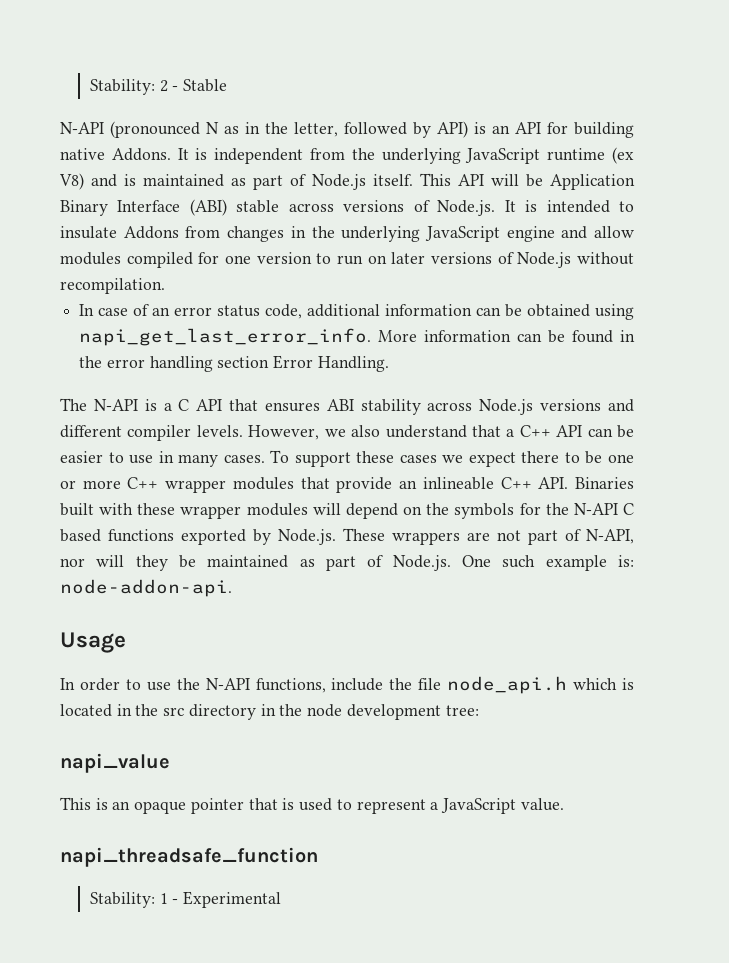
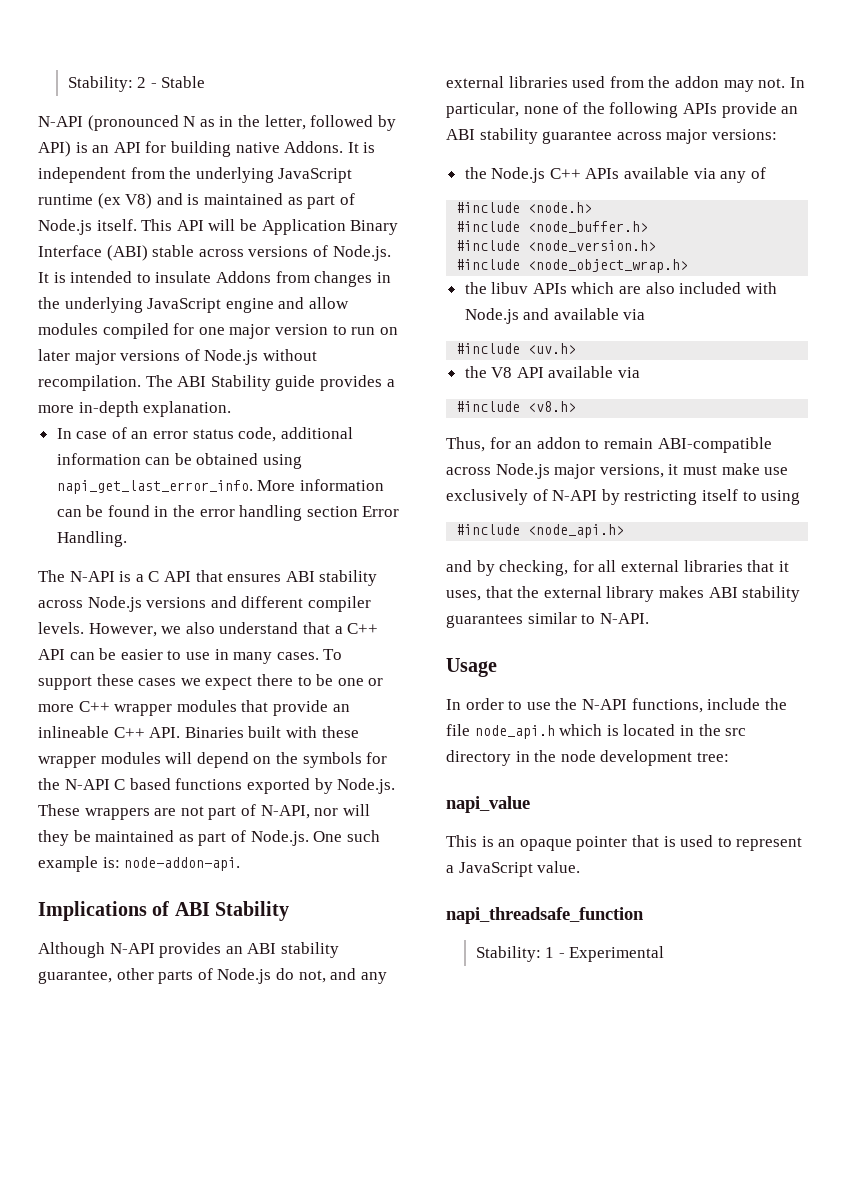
(251, 259) none -> [229,324,271,339] major
(426, 258) none -> [74,350,116,365] major
(165, 286) none -> [145,375,395,391] [38,401,232,417] The ABI Stability guide provides a more in-depth explanation.
(232, 588) none -> [38,901,290,921] [38,942,339,958] [38,968,387,984] [446,76,805,92] [446,102,799,118] [446,128,777,144] [464,167,766,183] [456,202,593,213] [456,221,649,233] [456,240,657,252] [456,259,689,273] [464,282,777,294] [464,308,646,324] [456,343,577,354] [464,366,641,378] [456,401,577,412] [446,437,772,453] [446,463,789,479] [446,489,801,505] [456,524,625,538] [446,560,789,576] [446,586,801,602] [446,612,649,628] // Implications of ABI Stability // Although N-API provides an ABI stability guarantee, other parts of Node.js do not, and any external libraries used from the addon may not. In particular, none of the following APIs provide an ABI stability guarantee across major versions: // the Node.js C++ APIs available via any of // #include <node.h> // #include <node_buffer.h> // #include <node_version.h> // #include <node_object_wrap.h> // the libuv APIs which are also included with Node.js and available via // #include <uv.h> // the V8 API available via // #include <v8.h> // Thus, for an addon to remain ABI-compatible across Node.js major versions, it must make use exclusively of N-API by restricting itself to using // #include <node_api.h> // and by checking, for all external libraries that it uses, that the external library makes ABI stability guarantees similar to N-API.

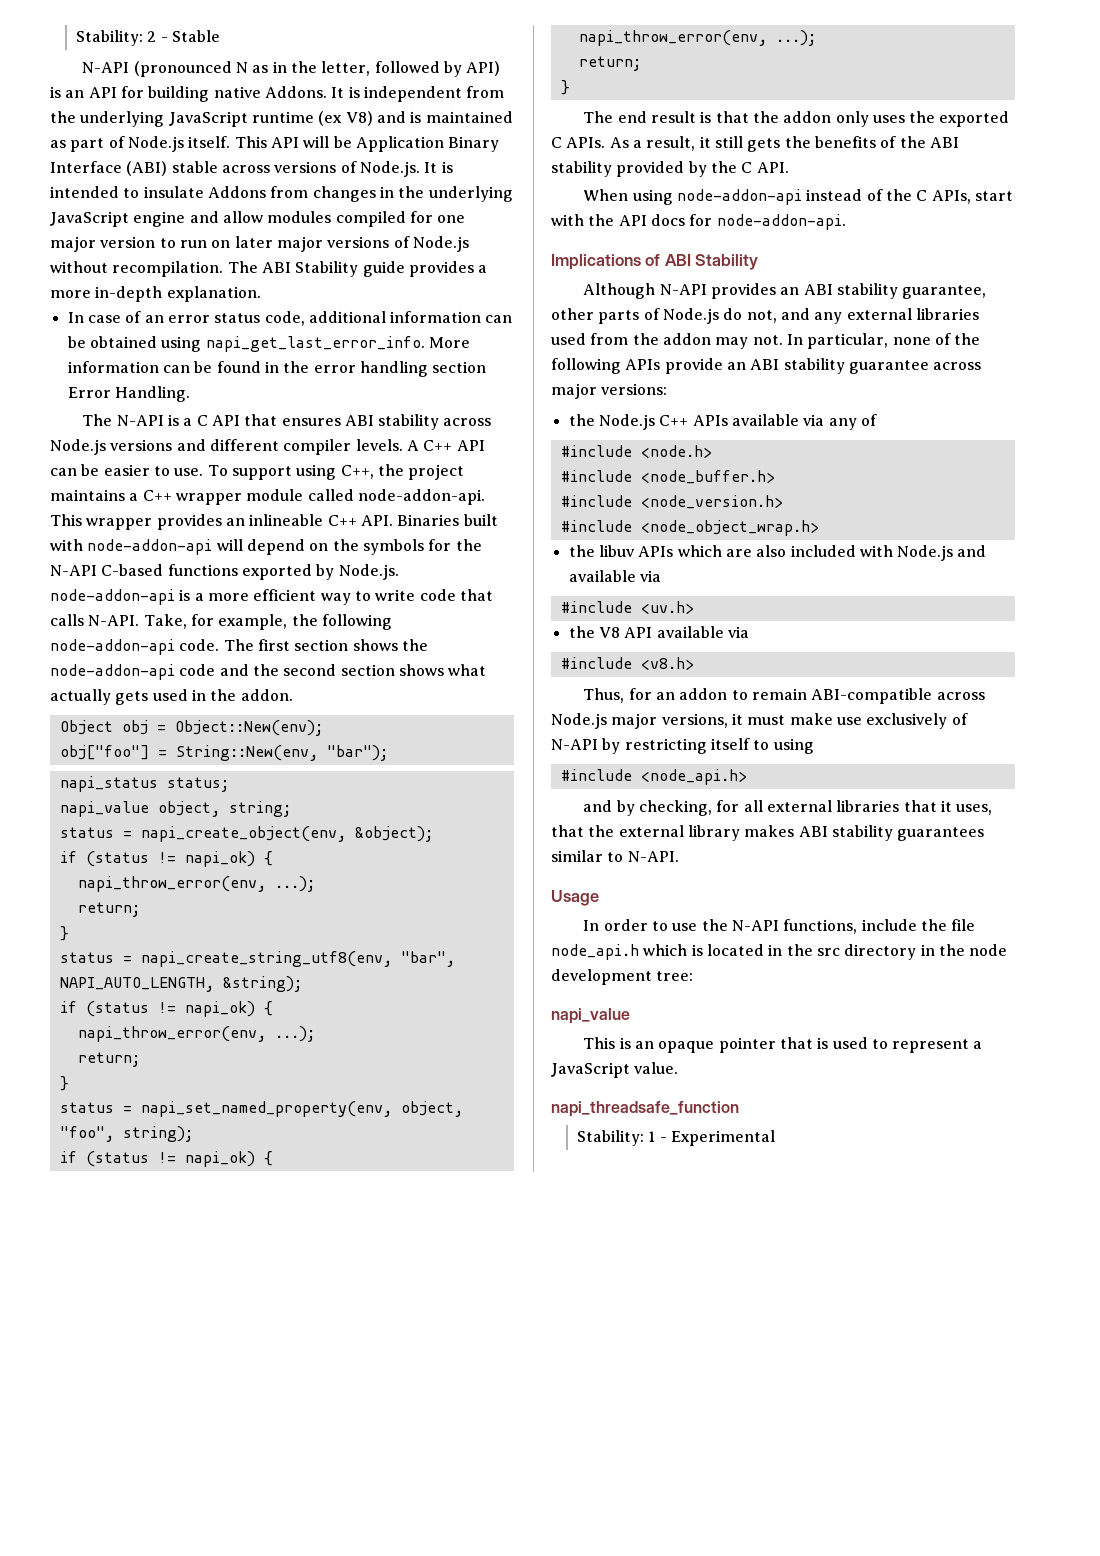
[88,622,343,637] However, we also understand that a -> [406,440,419,451] A
[185,649,343,664] [38,674,384,690] [38,700,328,716] use in many cases. To support these cases we expect there to be one or more C++ wrapper modules that provide -> [174,464,465,480] [50,489,485,505] [50,514,222,530] use. To support using C++, the project maintains a C++ wrapper module called node-addon-api. This wrapper provides
[321,726,359,738] [38,752,161,768] these wrapper modules -> [87,539,213,555] node-addon-api
[114,778,171,790] C based -> [101,564,164,576] C-based
[38,804,370,820] [38,830,380,846] [38,856,120,872] These wrappers are not part of N-API, nor will they be maintained as part of Node.js. One such example is: -> [50,589,493,605] [50,614,392,630] [50,639,428,655] [50,664,487,680] [50,689,293,705] [59,720,323,736] [59,745,388,761] [59,776,229,792] [59,801,291,817] [59,826,433,842] [59,851,273,867] [77,876,315,892] [77,902,140,917] [59,926,69,941] [59,951,455,967] [59,976,302,992] [59,1001,273,1017] [77,1026,315,1042] [77,1052,140,1067] [59,1076,69,1091] [59,1101,463,1117] [59,1126,193,1142] [59,1151,273,1167] [578,30,816,46] [578,56,641,71] [560,80,570,95] [583,111,1010,127] [551,136,959,152] [551,161,789,177] [583,189,1013,205] [551,214,713,226] node-addon-api is a more efficient way to write code that calls N-API. Take, for example, the following node-addon-api code. The first section shows the node-addon-api code and the second section shows what actually gets used in the addon. // Object obj = Object::New(env); // obj["foo"] = String::New(env, "bar"); // napi_status status; // napi_value object, string; // status = napi_create_object(env, &object); // if (status != napi_ok) { // napi_throw_error(env, ...); // return; // } // status = napi_create_string_utf8(env, "bar", NAPI_AUTO_LENGTH, &string); // if (status != napi_ok) { // napi_throw_error(env, ...); // return; // } // status = napi_set_named_property(env, object, "foo", string); // if (status != napi_ok) { // napi_throw_error(env, ...); // return; // } // The end result is that the addon only uses the exported C APIs. As a result, it still gets the benefits of the ABI stability provided by the C API. // When using node-addon-api instead of the C APIs, start with the API docs for

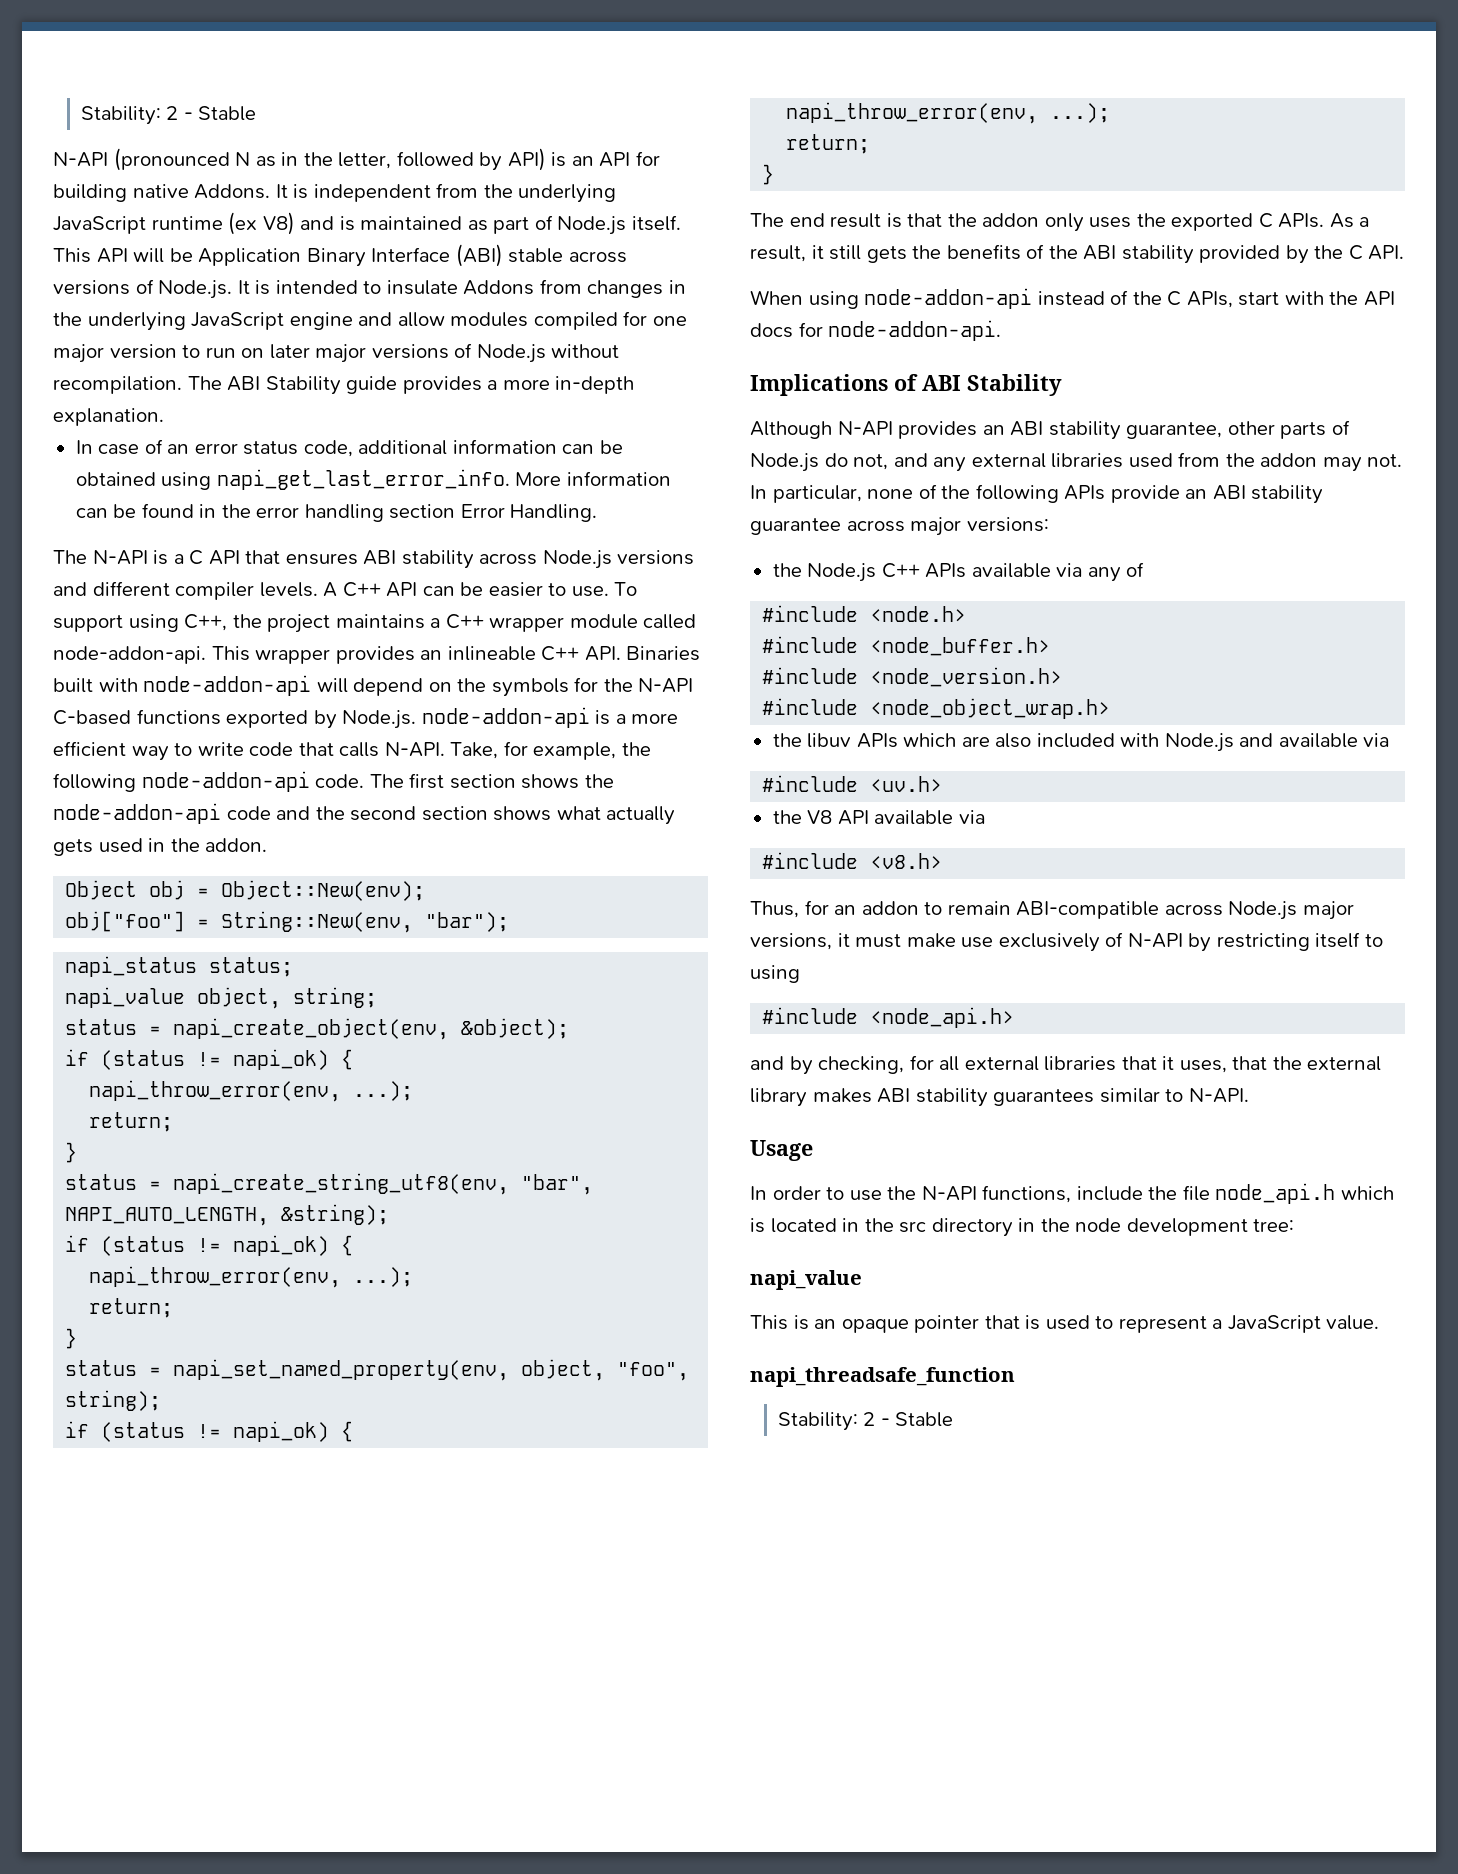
[648,1130,775,1146] 1 - Experimental -> [863,1412,954,1427] 2 - Stable

